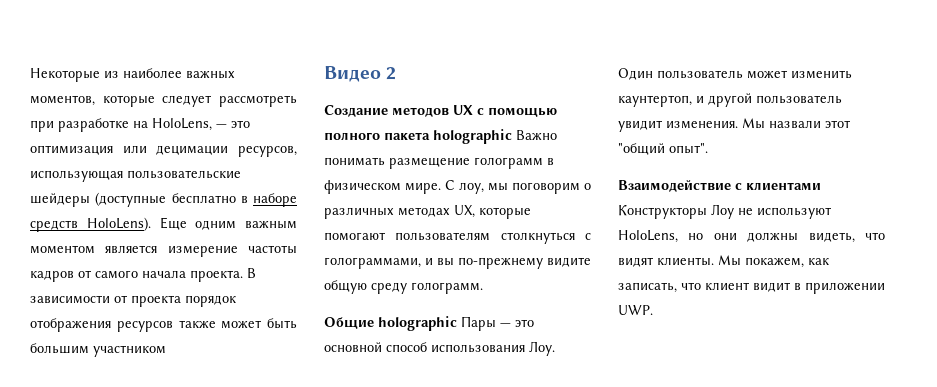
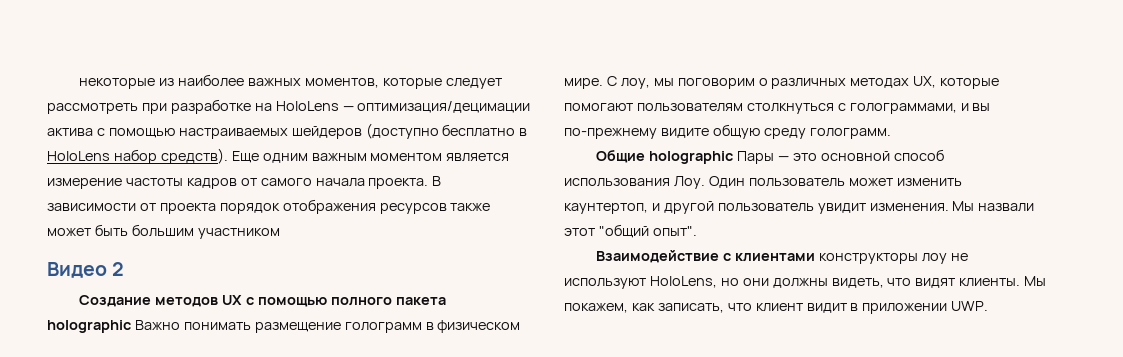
[30,68,100,82] Некоторые -> [79,78,156,89] некоторые
[152,118,250,131] [30,145,297,157] [30,170,241,182] [30,192,297,207] [30,217,151,232] HoloLens, — это оптимизация или децимации ресурсов, использующая пользовательские шейдеры (доступные бесплатно в наборе средств HoloLens). -> [275,101,531,113] [47,123,528,139] [47,148,228,164] HoloLens — оптимизация/децимации актива с помощью настраиваемых шейдеров (доступно бесплатно в HoloLens набор средств).
[618,204,734,219] Конструкторы Лоу -> [818,253,947,264] конструкторы лоу

